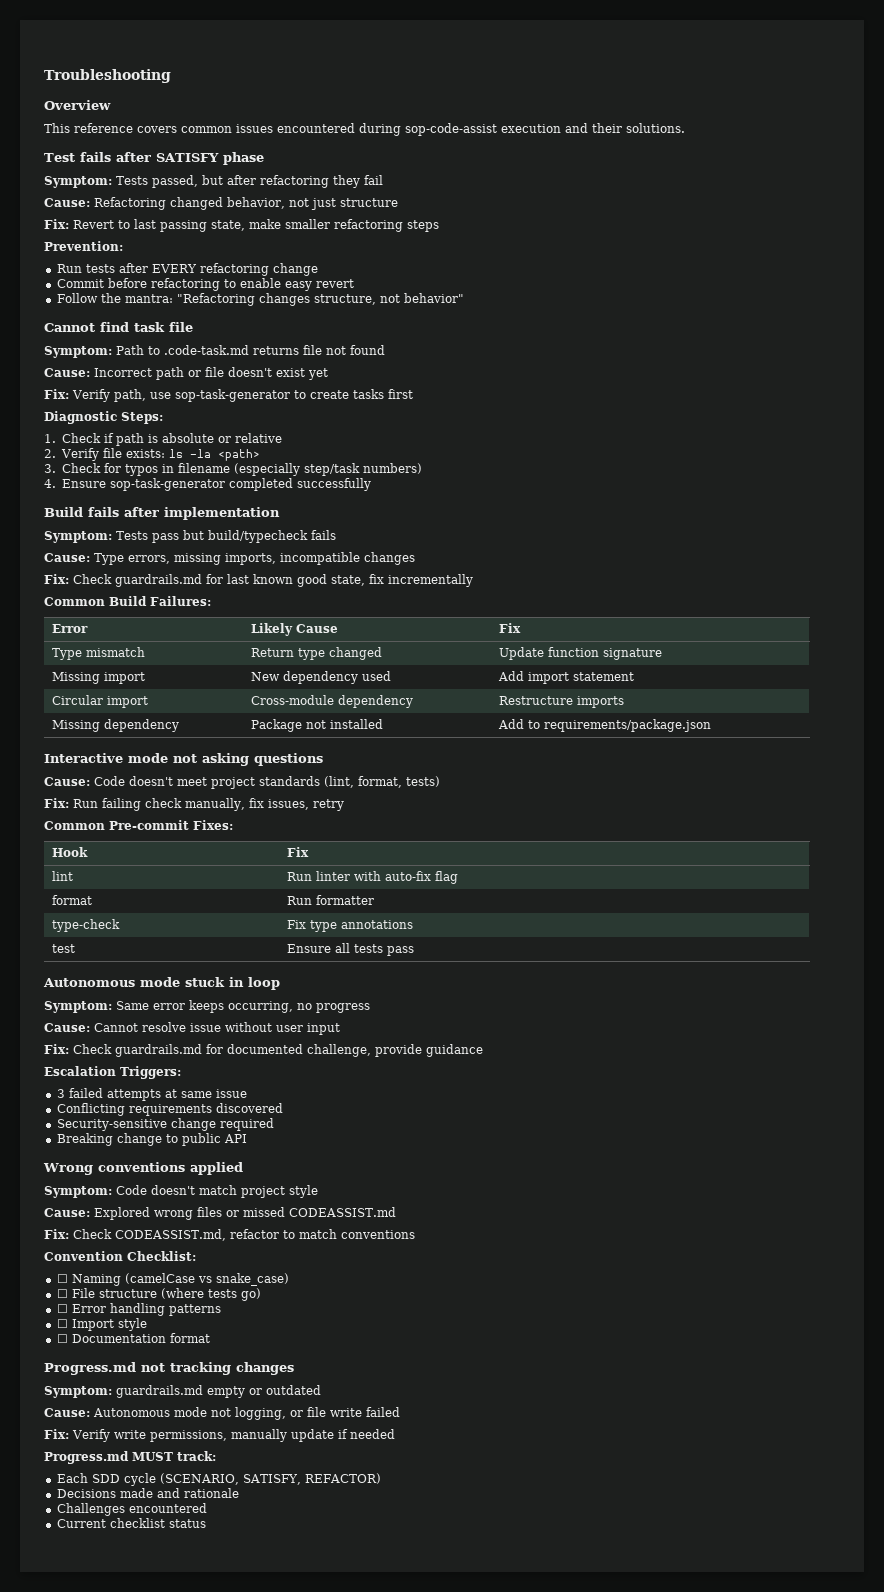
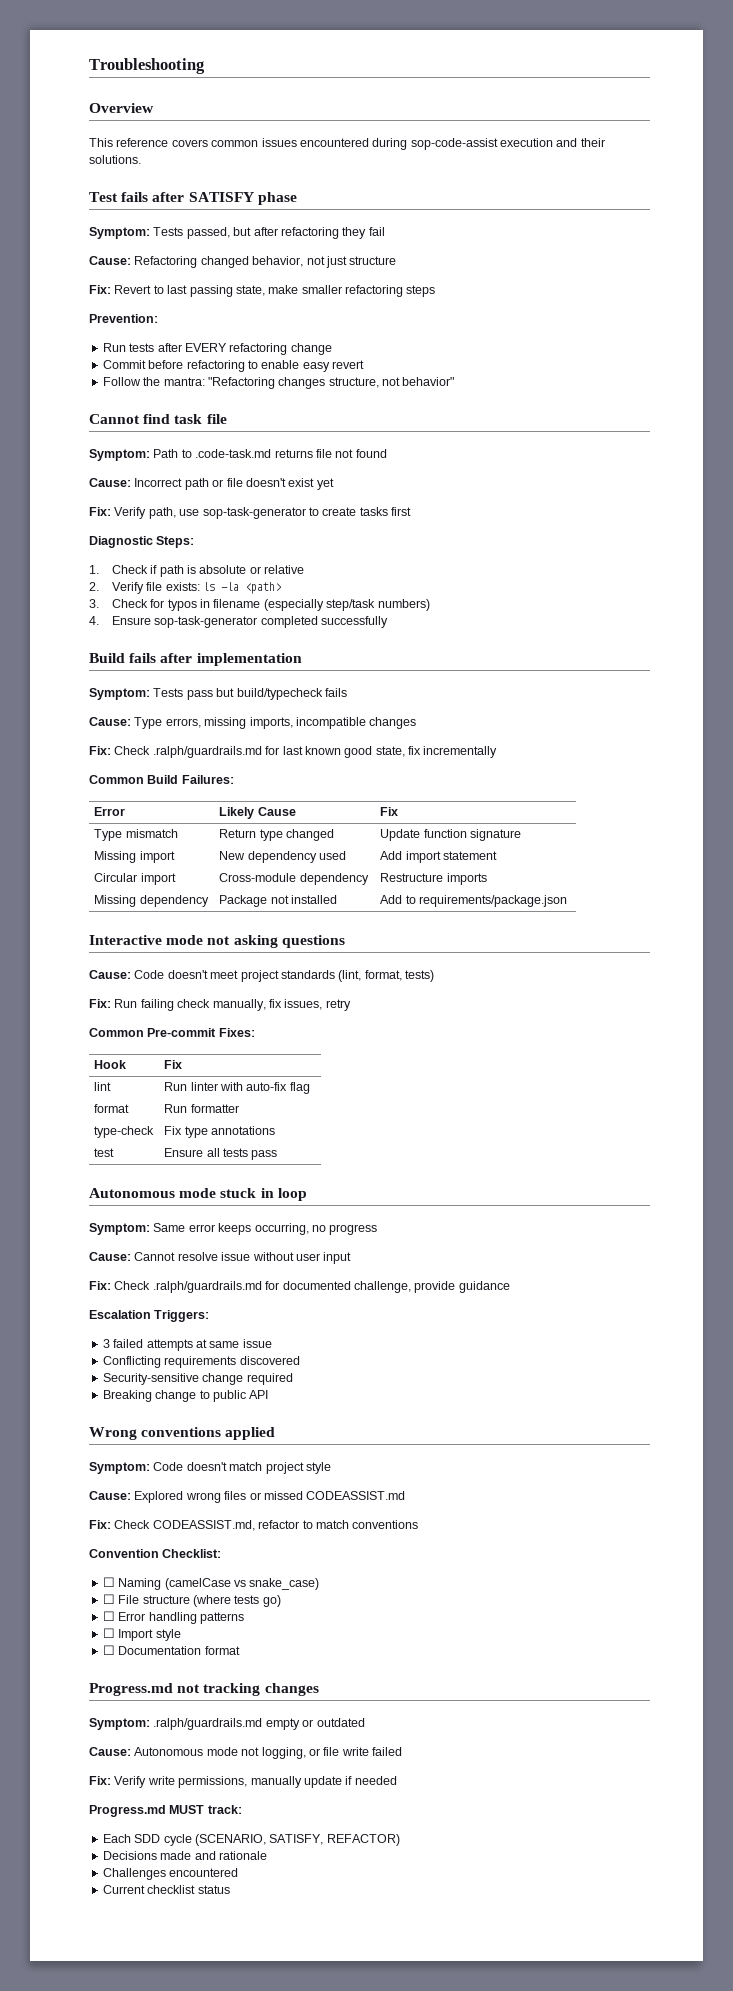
[115,574,202,587] guardrails.md -> [152,746,262,758] .ralph/guardrails.md
[115,1044,202,1057] guardrails.md -> [152,1281,262,1293] .ralph/guardrails.md
[116,1385,203,1398] guardrails.md -> [153,1718,263,1730] .ralph/guardrails.md

